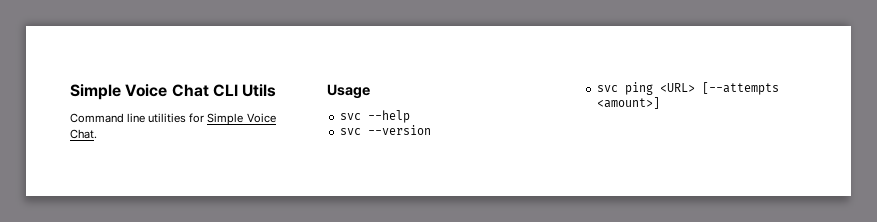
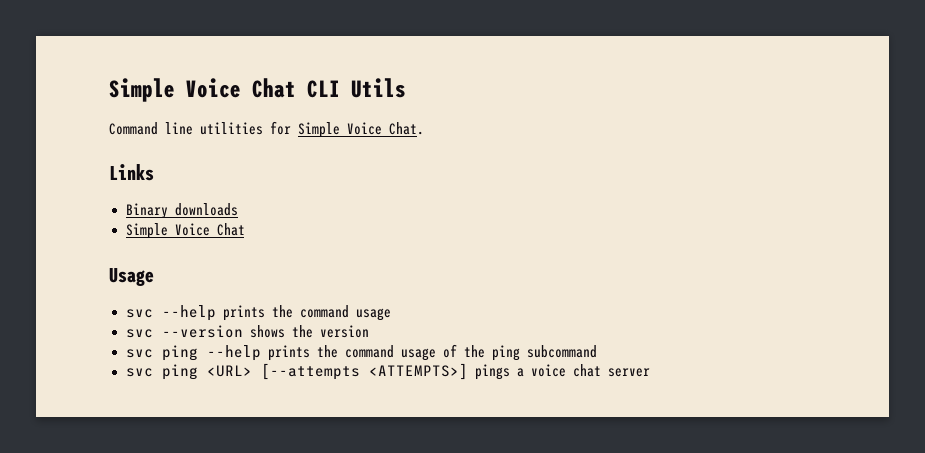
[327,84,370,99] [339,110,410,123] [339,125,431,135] [596,82,779,95] [596,97,660,109] Usage // svc --help // svc --version // svc ping <URL> [--attempts <amount>] -> [109,164,154,181] [125,203,238,219] [125,223,245,239] [109,268,154,286] [125,305,391,321] [125,325,369,338] [125,344,597,361] [125,363,650,380] Links // Binary downloads // Simple Voice Chat // Usage // svc --help prints the command usage // svc --version shows the version // svc ping --help prints the command usage of the ping subcommand // svc ping <URL> [--attempts <ATTEMPTS>] pings a voice chat server

